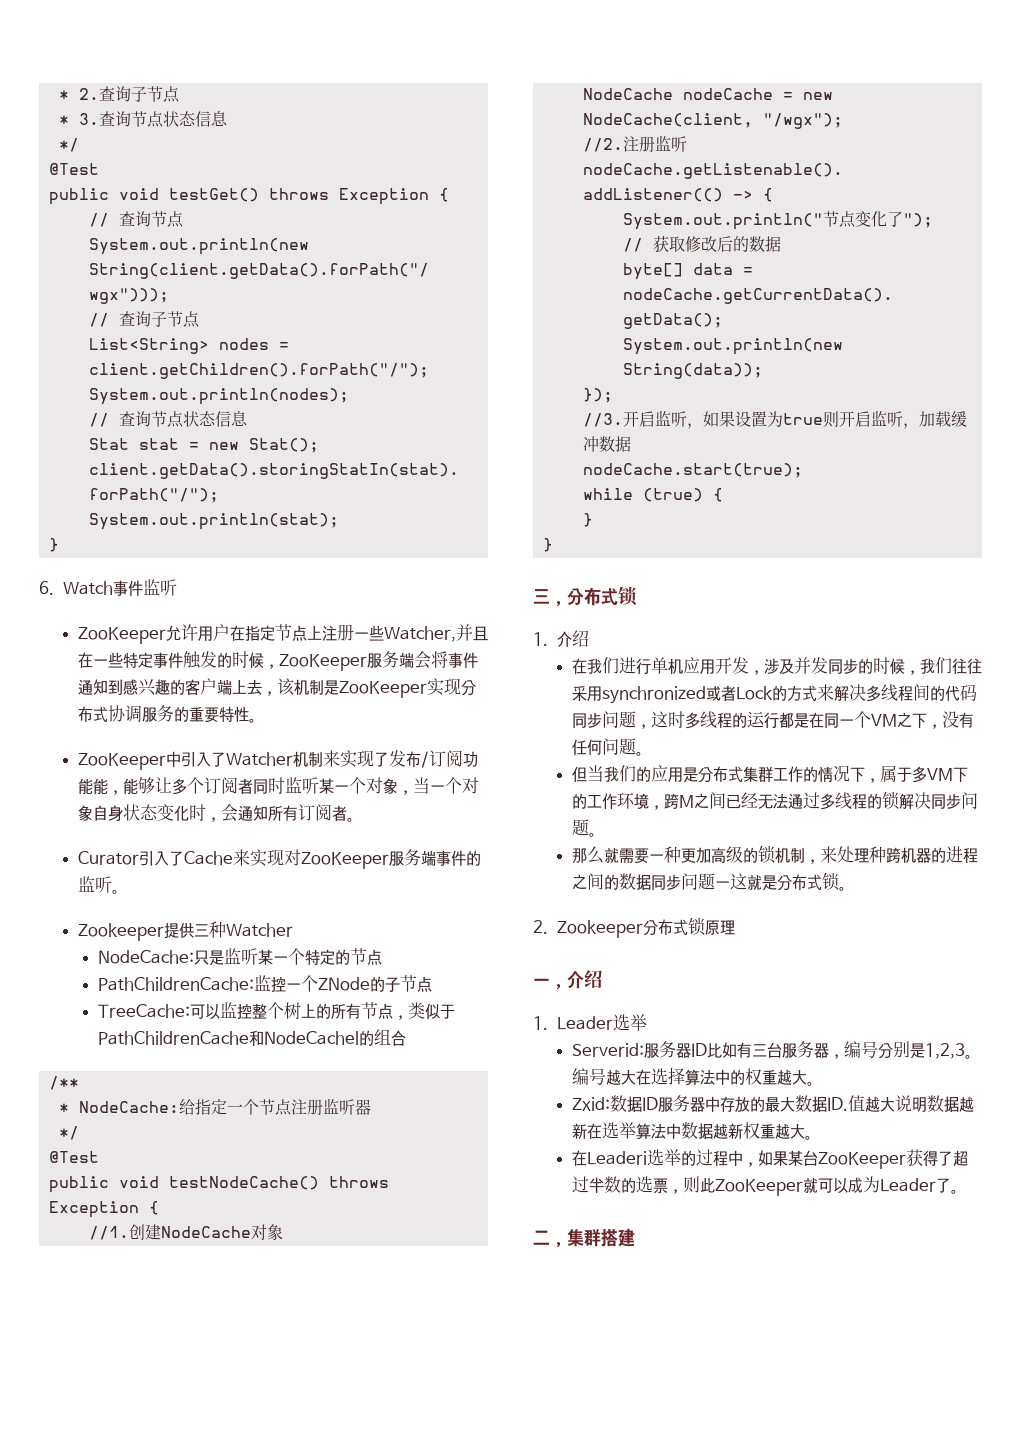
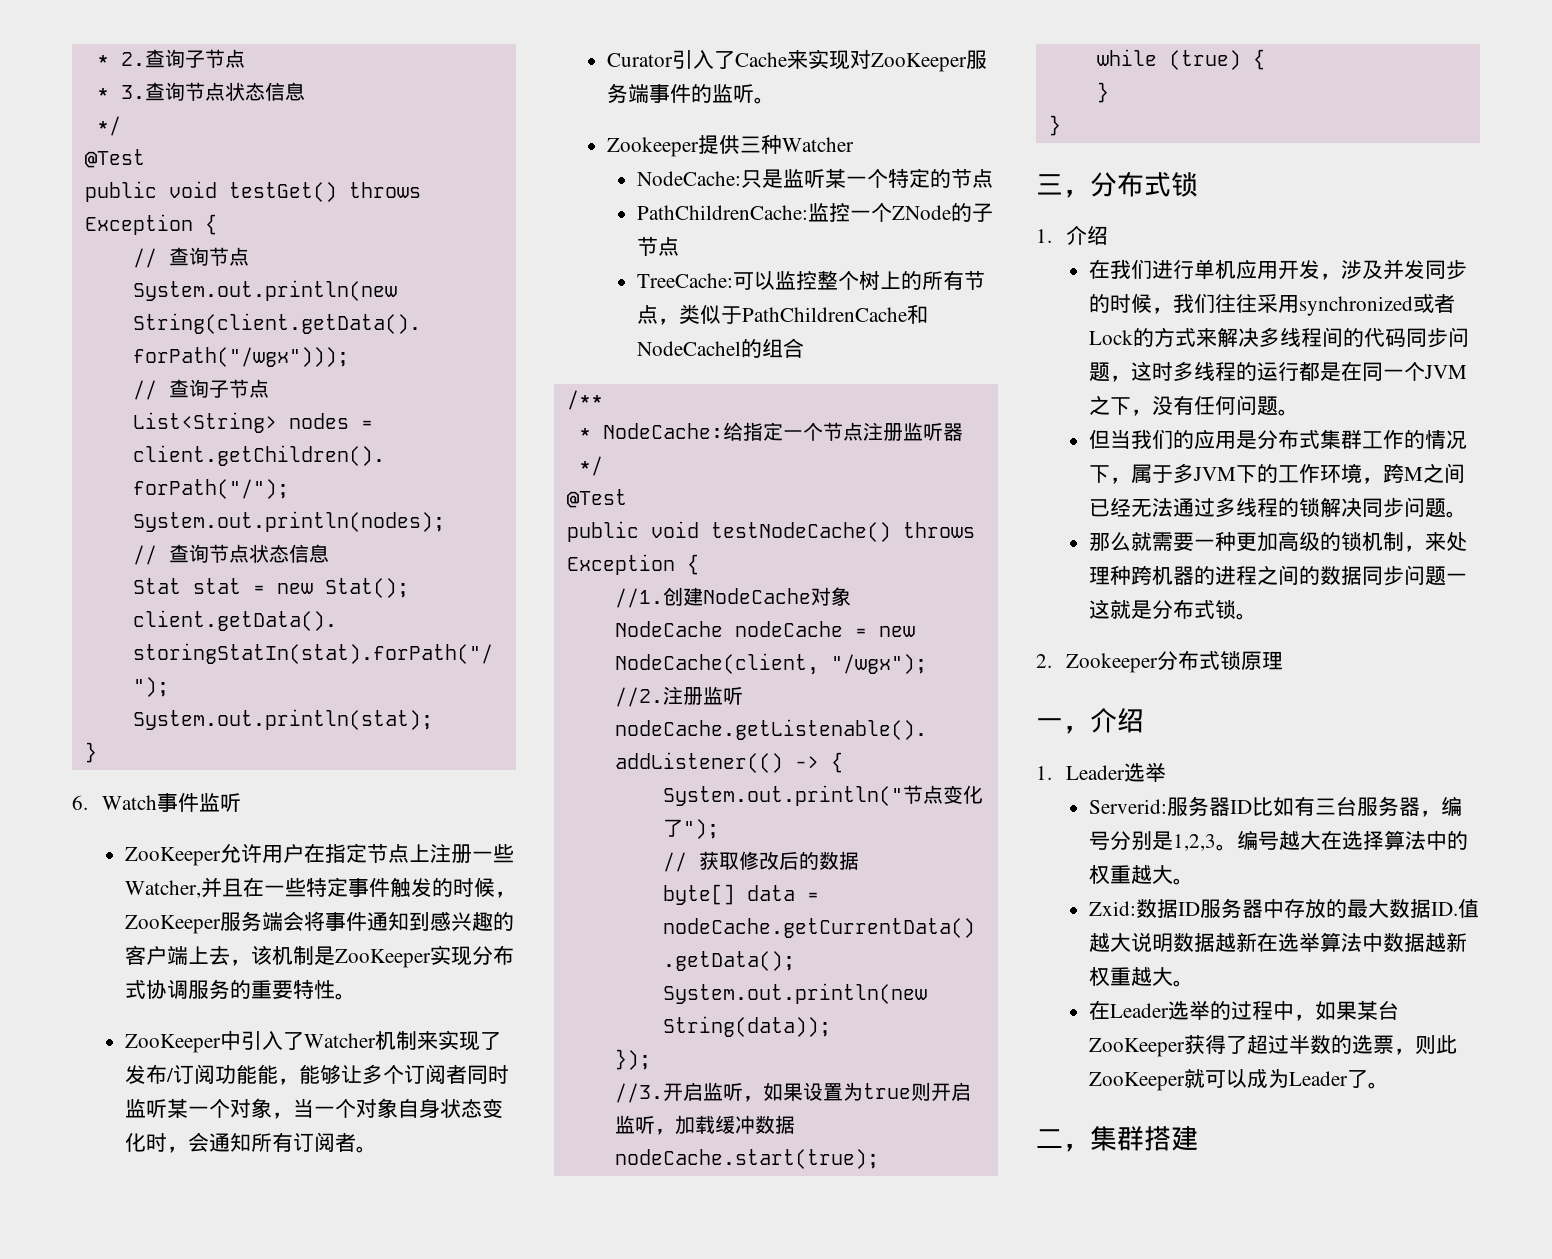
[870,714,897,727] VM -> [1423,365,1467,379] JVM
[926,768,953,781] VM -> [1192,467,1236,481] JVM
[586,1151,647,1165] Leaderi -> [1109,1003,1169,1018] Leader

